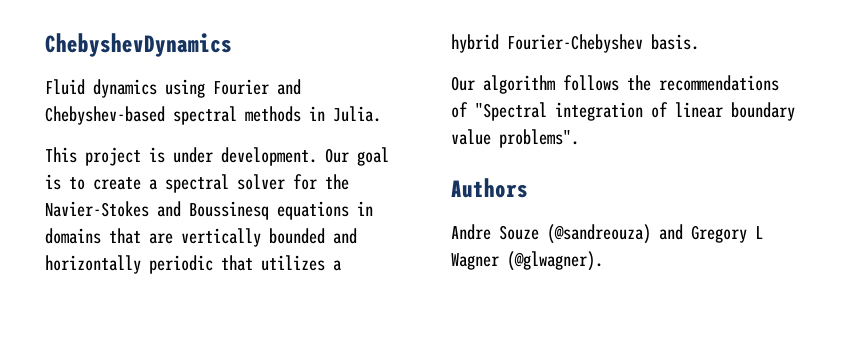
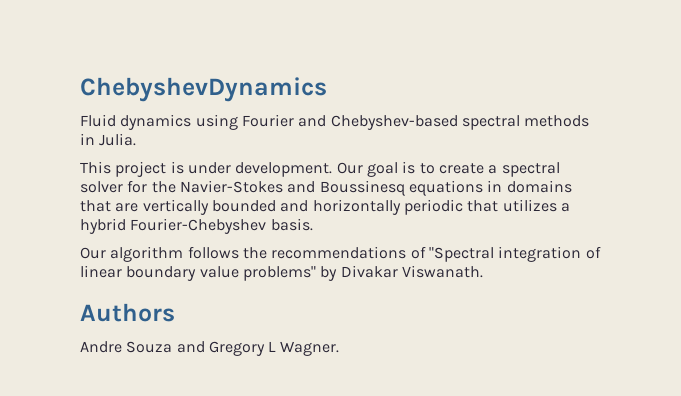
[499,129,579,148] problems". -> [242,265,483,281] problems" by Divakar Viswanath.
[499,224,651,244] Souze (@sandreouza) -> [126,341,173,353] Souza
[451,251,603,271] Wagner (@glwagner). -> [279,341,339,356] Wagner.

